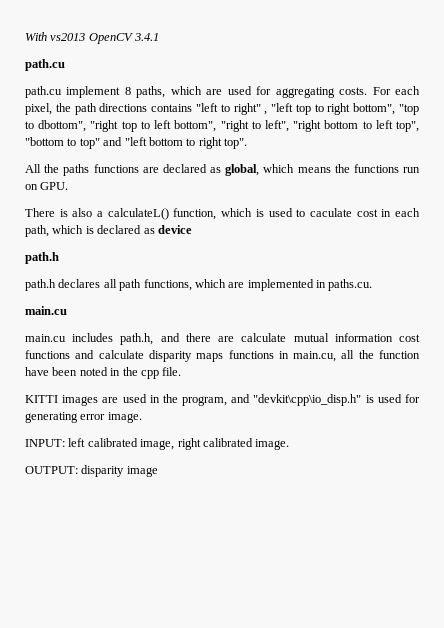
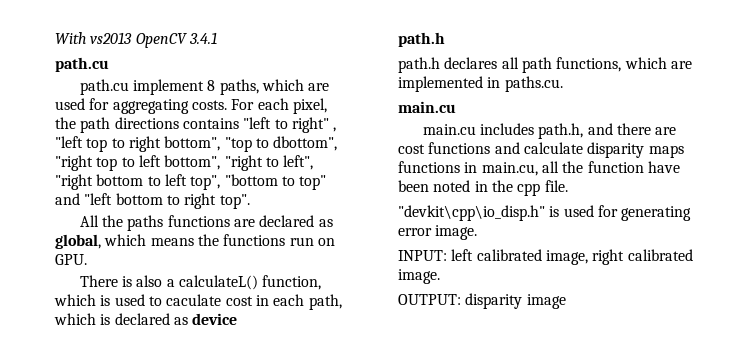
[241,333,393,342] calculate mutual information -> (677, 131) none
[25,394,251,406] KITTI images are used in the program, and -> (568, 186) none

